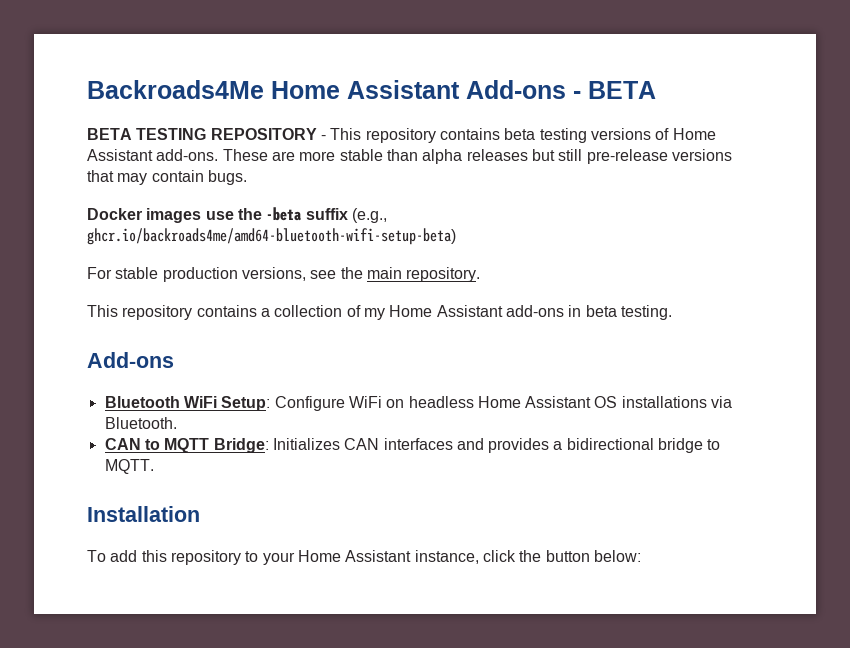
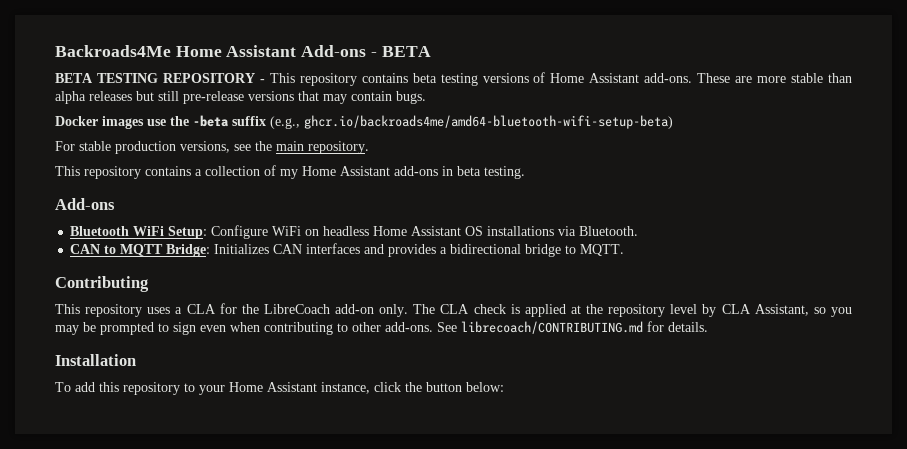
(154, 466) none -> [55,276,149,292] [55,303,853,317] [55,321,708,335] // Contributing // This repository uses a CLA for the LibreCoach add-on only. The CLA check is applied at the repository level by CLA Assistant, so you may be prompted to sign even when contributing to other add-ons. See librecoach/CONTRIBUTING.md for details.

